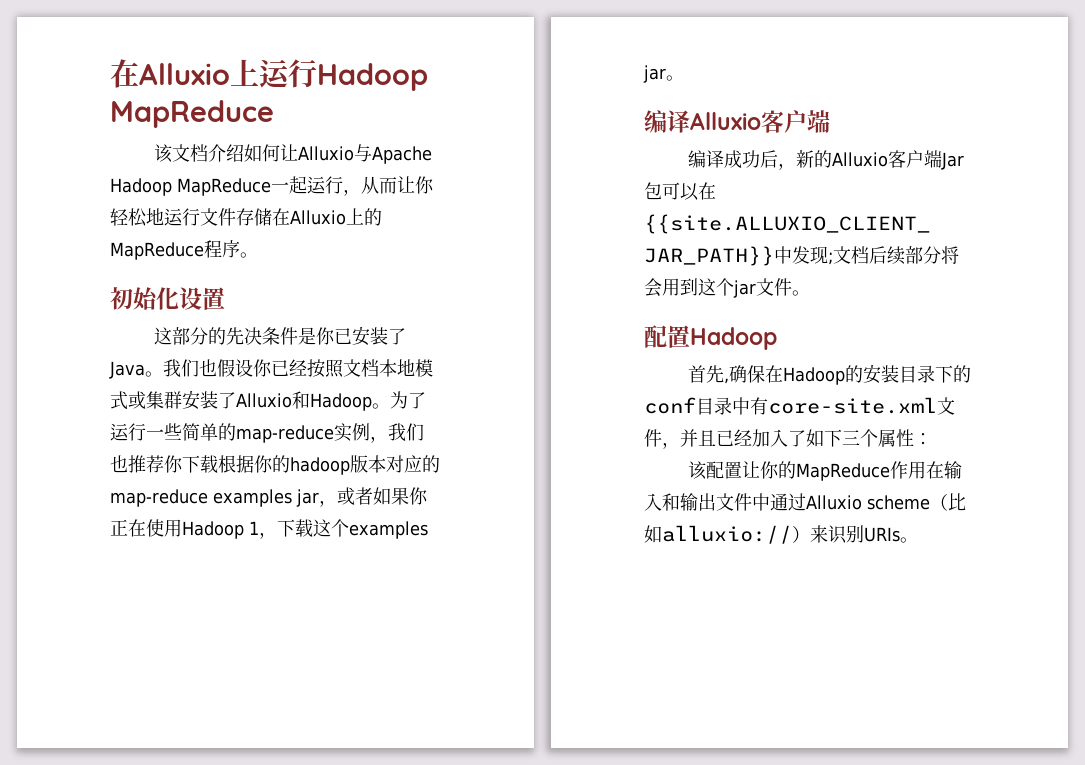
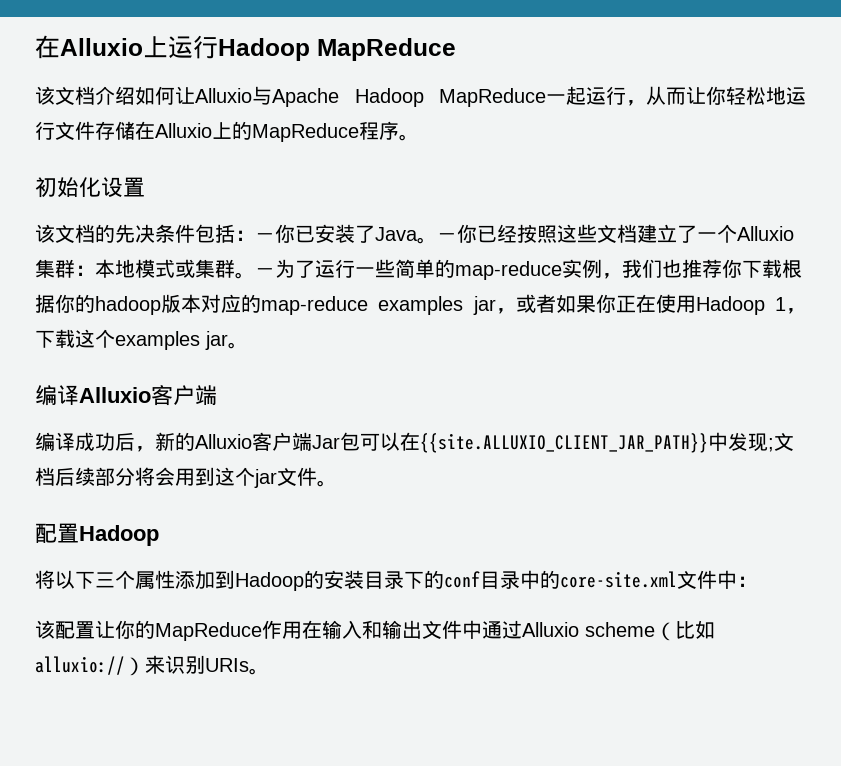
[153,327,208,345] 这部分 -> [35,224,95,243] 该文档
[297,327,316,345] 是 -> [195,224,275,243] 包括：－
[163,359,433,378] [110,390,390,411] 我们也假设你已经按照文档本地模式或集群安装了Alluxio和Hadoop。 -> [437,224,794,243] [35,259,275,279] －你已经按照这些文档建立了一个Alluxio集群：本地模式或集群。－
[687,365,783,384] 首先,确保在 -> [35,570,235,590] 将以下三个属性添加到
[750,397,768,415] 有 -> [540,570,560,589] 的
[662,429,914,449] ，并且已经加入了如下三个属性 -> [717,570,737,589] 中

